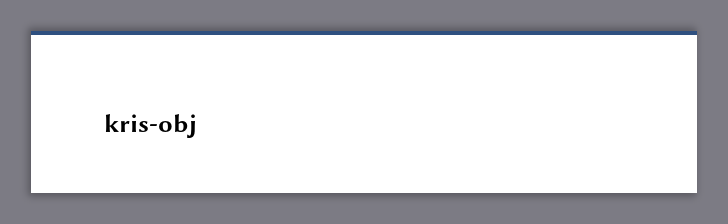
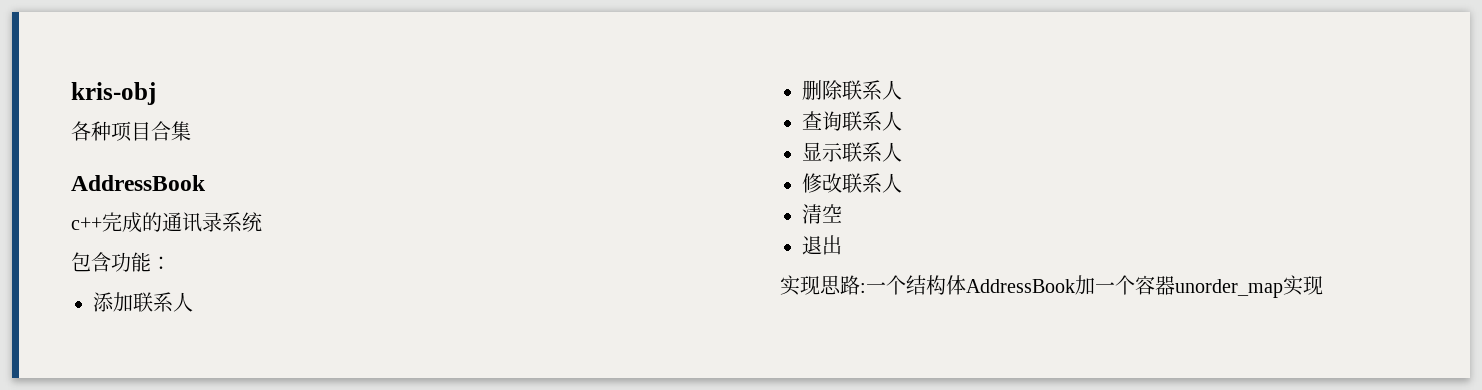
(197, 126) none -> [71,121,191,142] [71,175,206,191] [71,212,262,233] [71,252,171,272] [93,292,193,312] [802,80,902,100] [802,111,902,131] [802,142,902,162] [802,173,902,193] [802,204,842,224] [802,235,842,255] [780,275,1323,298] // 各种项目合集 // AddressBook // c++完成的通讯录系统 // 包含功能： // 添加联系人 // 删除联系人 // 查询联系人 // 显示联系人 // 修改联系人 // 清空 // 退出 // 实现思路:一个结构体AddressBook加一个容器unorder_map实现

